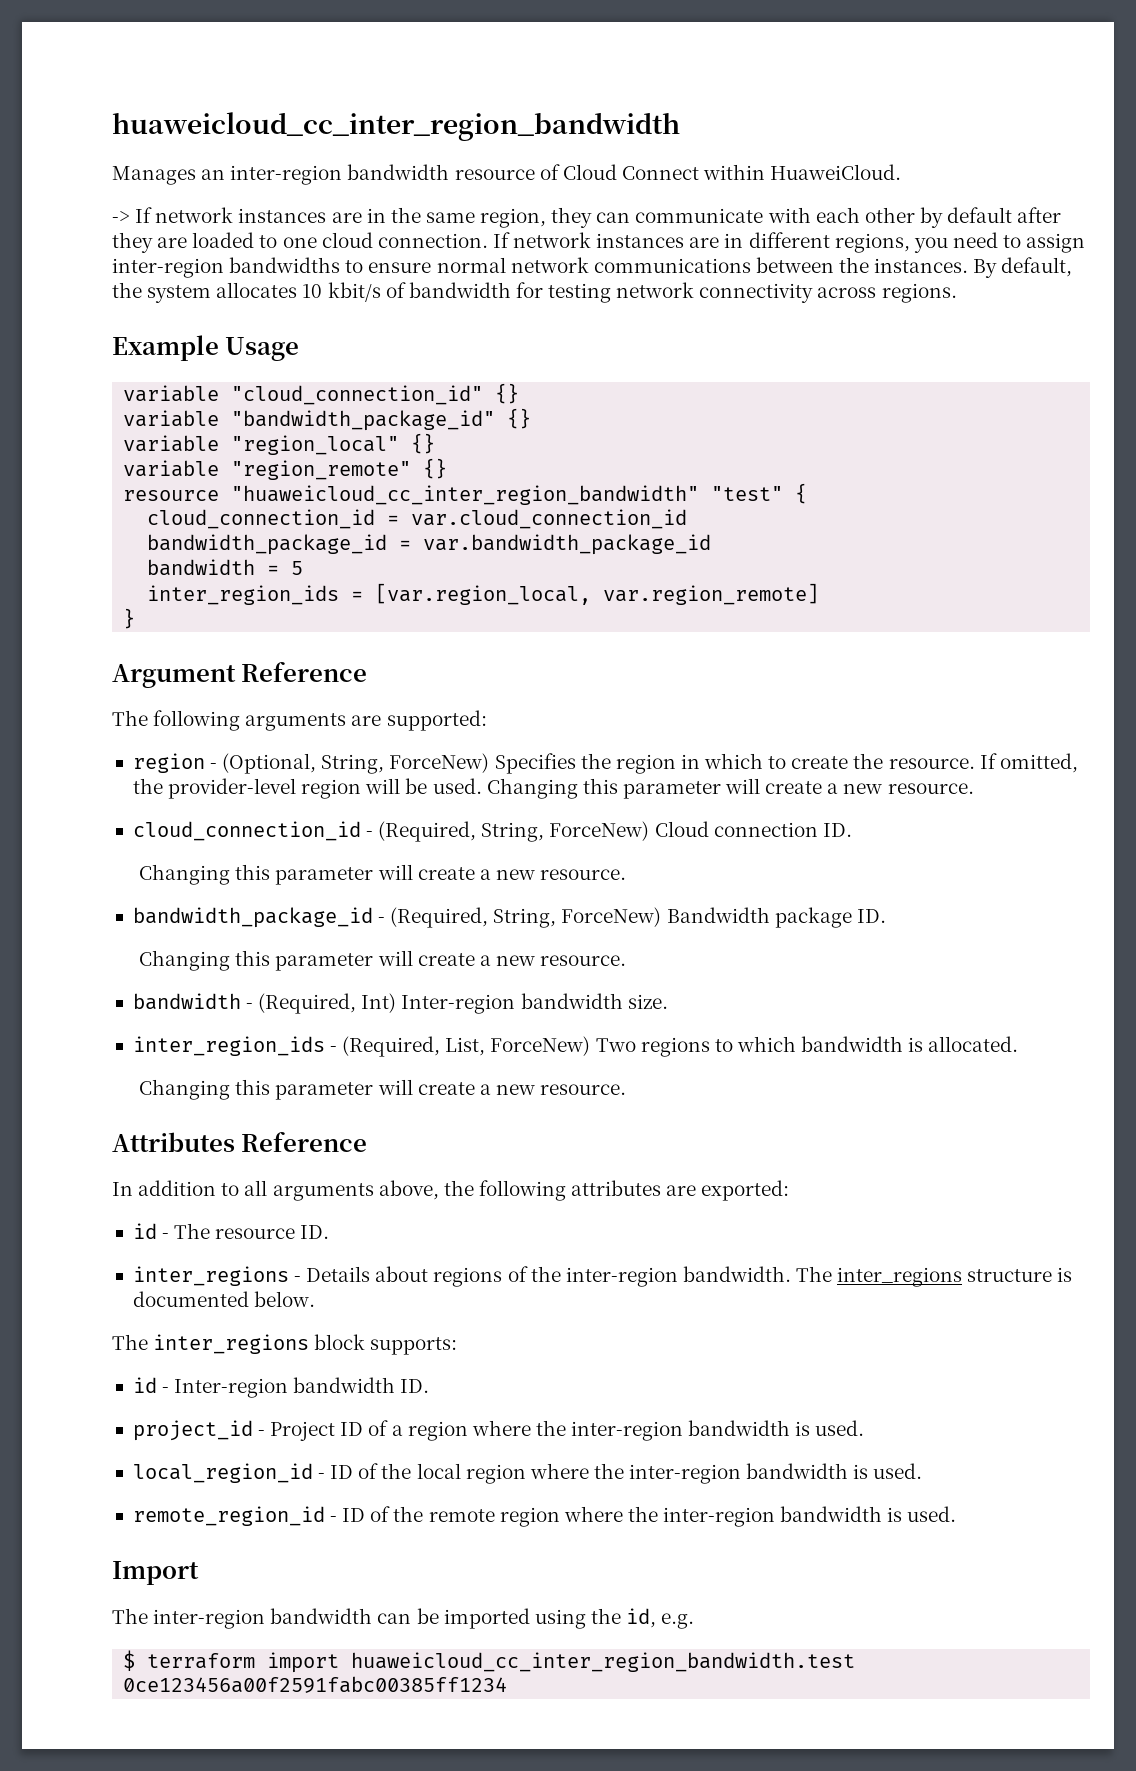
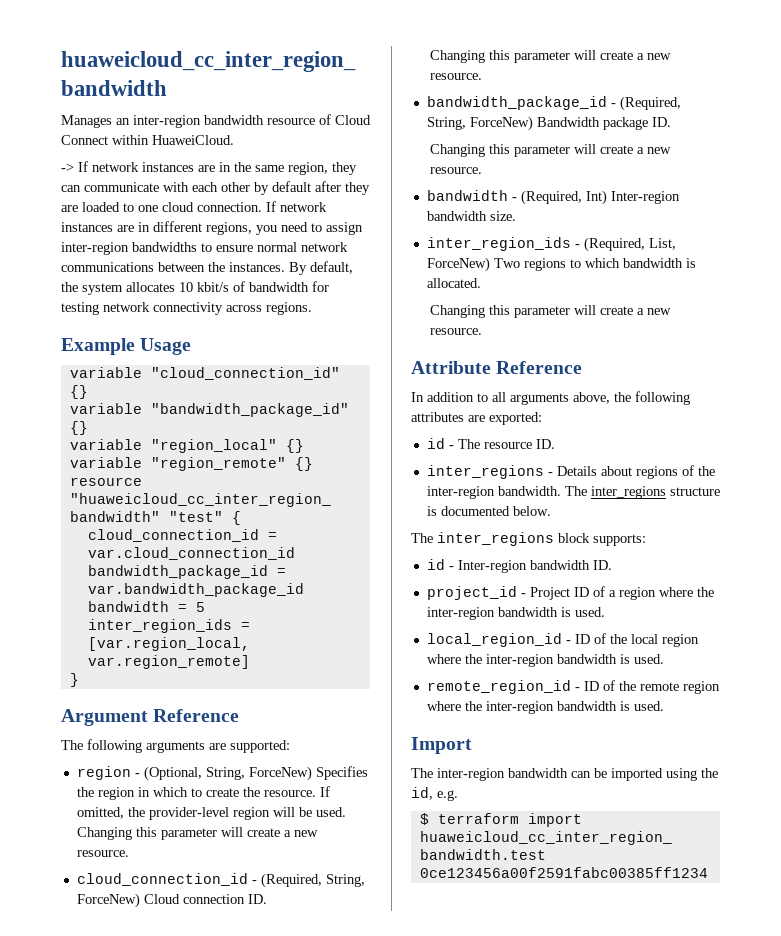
[112,1132,235,1152] Attributes -> [411,361,491,374] Attribute

